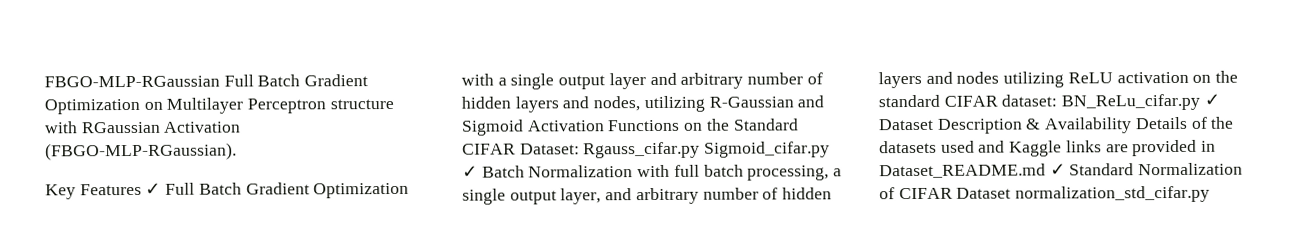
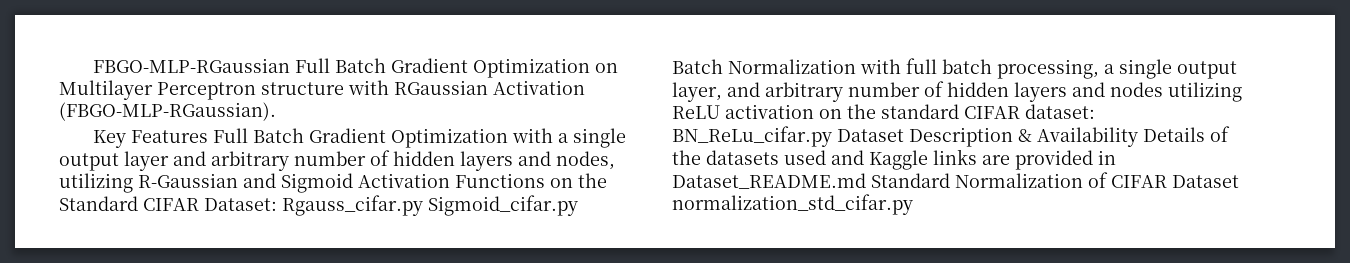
[145,182,162,195] ✓ -> (209, 136) none
[462,165,478,178] ✓ -> (578, 205) none
[1203,93,1220,106] ✓ -> (832, 136) none
[1049,163,1066,176] ✓ -> (866, 181) none

